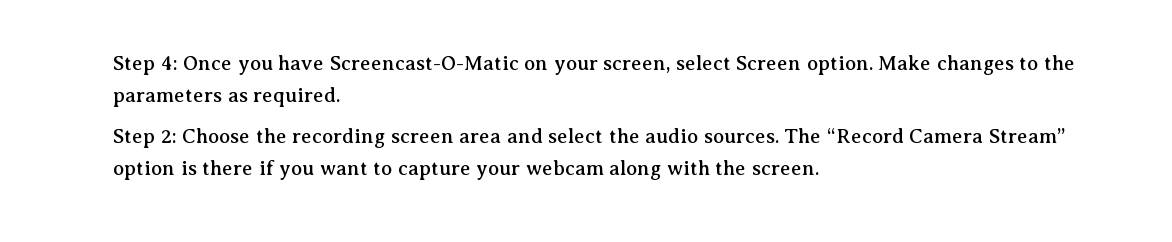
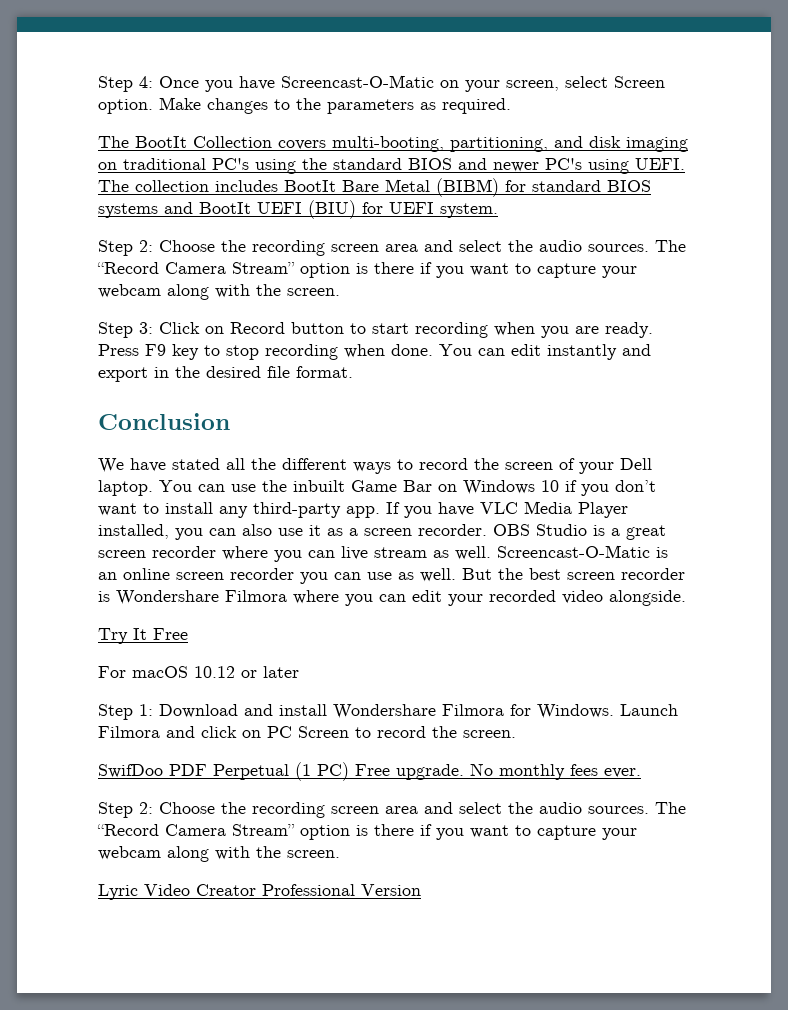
(341, 97) none -> [98,136,688,152] [98,158,685,174] [98,178,651,197] [98,200,498,219] // The BootIt Collection covers multi-booting, partitioning, and disk imaging on traditional PC's using the standard BIOS and newer PC's using UEFI. The collection includes BootIt Bare Metal (BIBM) for standard BIOS systems and BootIt UEFI (BIU) for UEFI system.
(819, 170) none -> [98,322,653,338] [98,344,651,360] [98,366,353,382] [98,413,230,430] [98,458,652,474] [98,480,656,496] [98,501,628,518] [98,524,666,540] [98,545,668,562] [98,568,685,584] [98,590,686,606] [98,628,188,644] [98,666,299,678] [98,704,678,720] [98,726,516,738] [98,762,641,781] [98,802,686,818] [97,824,637,840] [98,846,340,862] [98,884,421,900] // Step 3: Click on Record button to start recording when you are ready. Press F9 key to stop recording when done. You can edit instantly and export in the desired file format. // Conclusion // We have stated all the different ways to record the screen of your Dell laptop. You can use the inbuilt Game Bar on Windows 10 if you don’t want to install any third-party app. If you have VLC Media Player installed, you can also use it as a screen recorder. OBS Studio is a great screen recorder where you can live stream as well. Screencast-O-Matic is an online screen recorder you can use as well. But the best screen recorder is Wondershare Filmora where you can edit your recorded video alongside. // Try It Free // For macOS 10.12 or later // Step 1: Download and install Wondershare Filmora for Windows. Launch Filmora and click on PC Screen to record the screen. // SwifDoo PDF Perpetual (1 PC) Free upgrade. No monthly fees ever. // Step 2: Choose the recording screen area and select the audio sources. The “Record Camera Stream” option is there if you want to capture your webcam along with the screen. // Lyric Video Creator Professional Version

